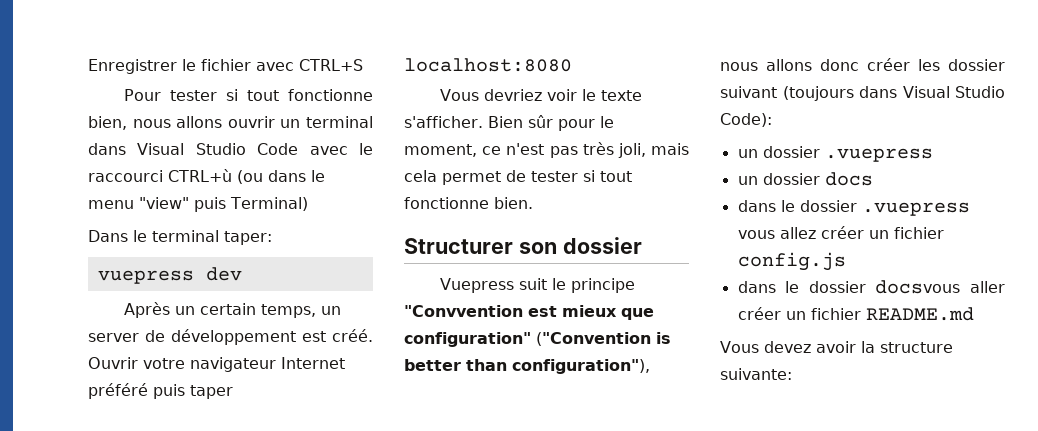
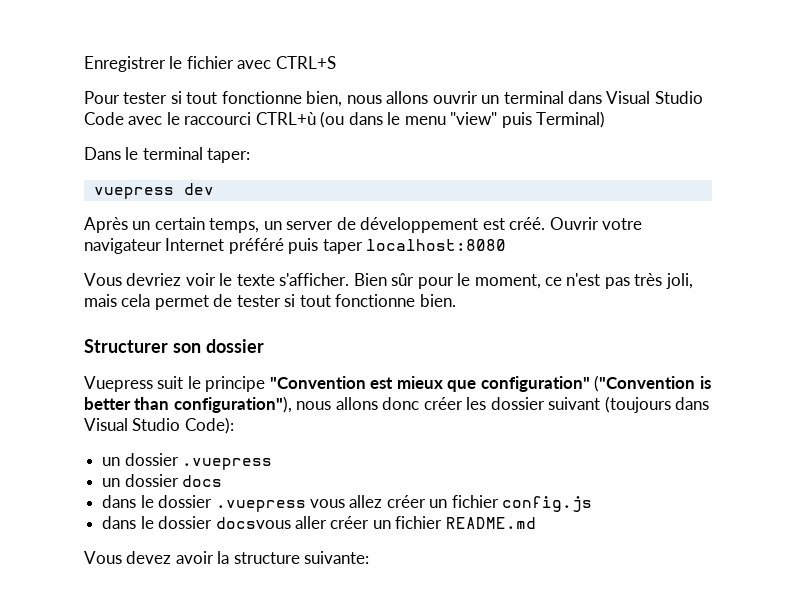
[404,305,523,317] "Convvention -> [269,376,366,389] "Convention

